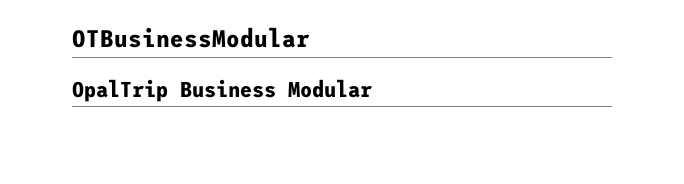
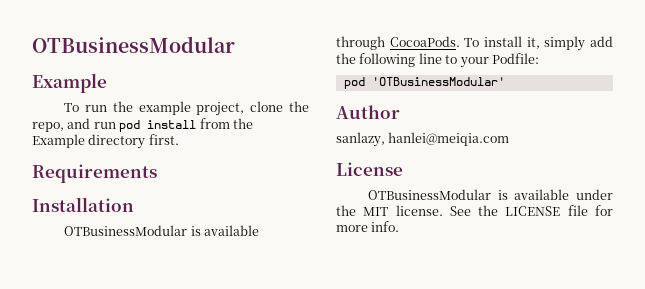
[72,79,372,102] OpalTrip Business Modular -> [32,73,107,93] [64,101,309,116] [32,118,253,132] [32,134,179,149] [32,164,157,183] [32,197,134,212] [64,225,260,236] [336,36,613,51] [336,53,539,68] [343,77,505,89] [336,105,400,119] [336,132,510,147] [336,162,403,176] [368,189,613,200] [336,205,613,216] [336,221,400,232] Example // To run the example project, clone the repo, and run pod install from the Example directory first. // Requirements // Installation // OTBusinessModular is available through CocoaPods. To install it, simply add the following line to your Podfile: // pod 'OTBusinessModular' // Author // sanlazy, hanlei@meiqia.com // License // OTBusinessModular is available under the MIT license. See the LICENSE file for more info.

